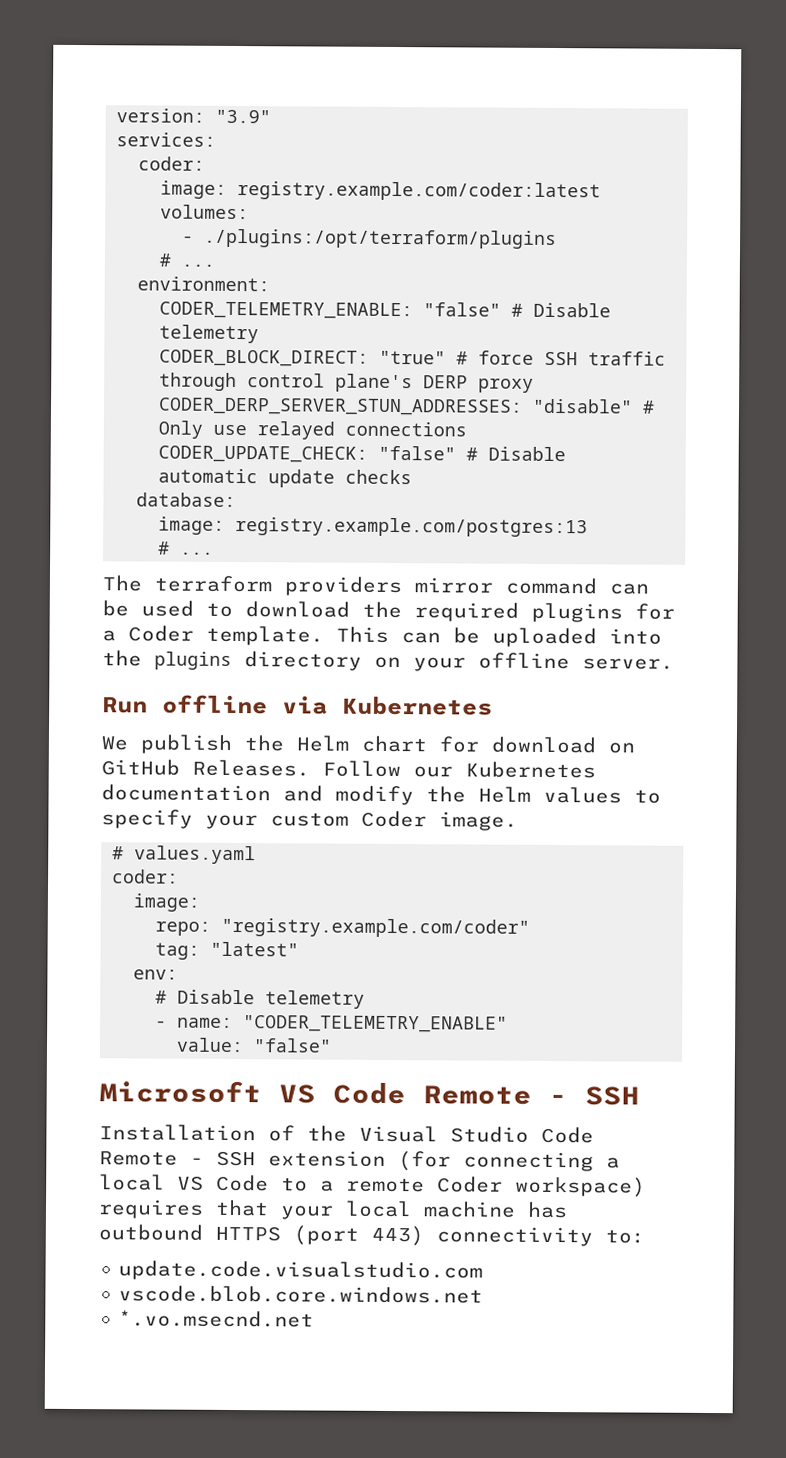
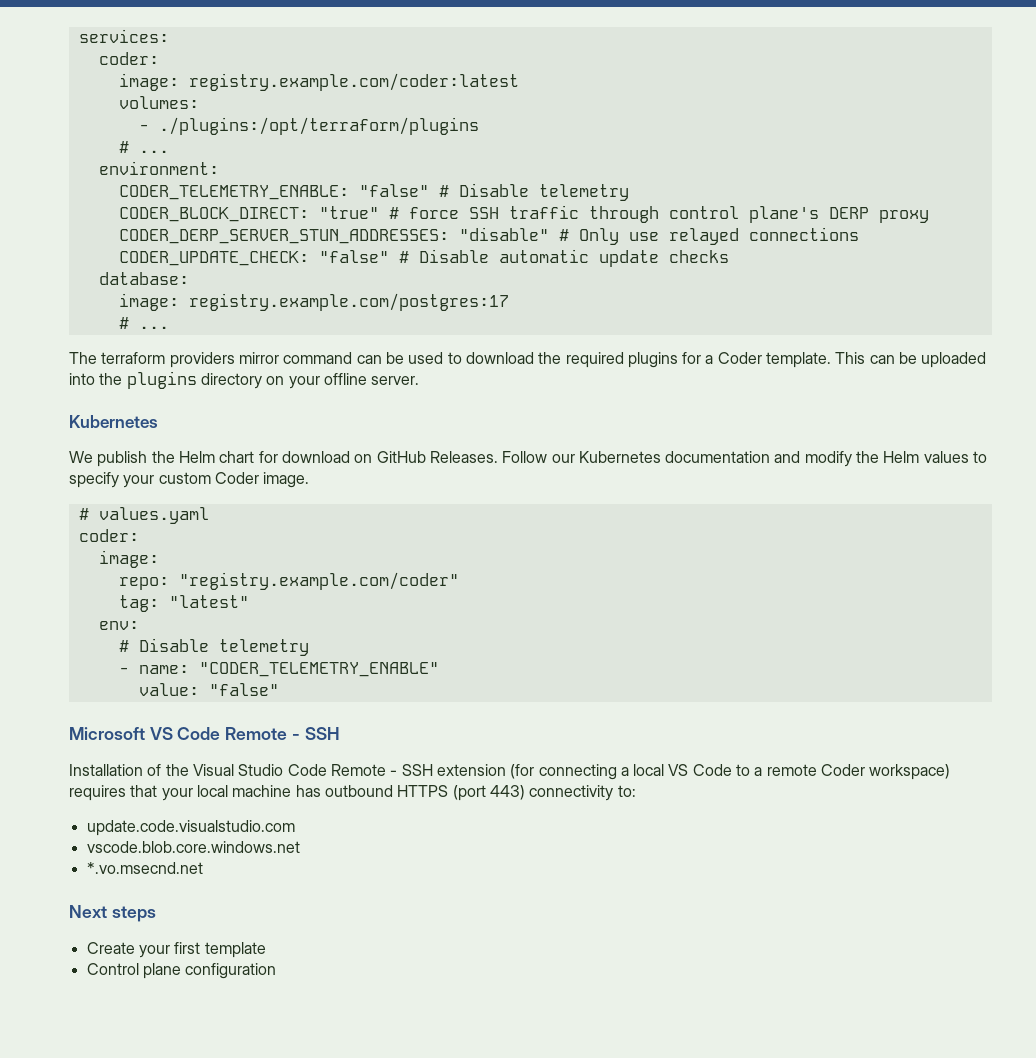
[116,108,272,124] version: "3.9" // -> (78, 36) none
[235,517,589,538] registry.example.com/postgres:13 -> [188,293,509,311] registry.example.com/postgres:17
[102,694,328,715] Run offline via -> (420, 380) none
(315, 1319) none -> [69,905,156,922] [86,942,266,958] [86,963,277,979] // Next steps // Create your first template // Control plane configuration

